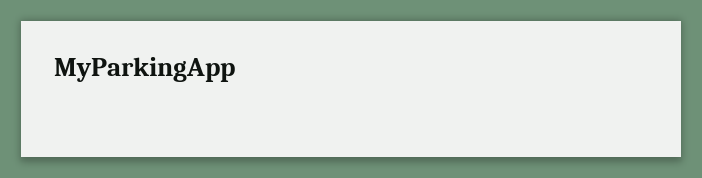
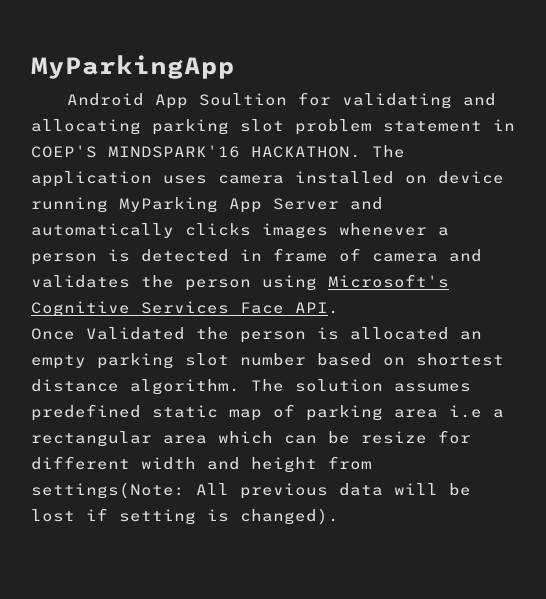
(235, 69) none -> [66,92,496,109] [31,119,515,135] [31,145,405,158] [31,171,504,187] [31,197,383,213] [31,223,449,239] [31,248,482,265] [31,274,449,291] [31,301,339,317] [31,327,482,343] [31,353,504,369] [31,379,471,395] [31,404,504,421] [31,430,471,447] [31,456,372,473] [31,482,471,499] [31,508,339,525] // Android App Soultion for validating and allocating parking slot problem statement in COEP'S MINDSPARK'16 HACKATHON. The application uses camera installed on device running MyParking App Server and automatically clicks images whenever a person is detected in frame of camera and validates the person using Microsoft's Cognitive Services Face API. // Once Validated the person is allocated an empty parking slot number based on shortest distance algorithm. The solution assumes predefined static map of parking area i.e a rectangular area which can be resize for different width and height from settings(Note: All previous data will be lost if setting is changed).

